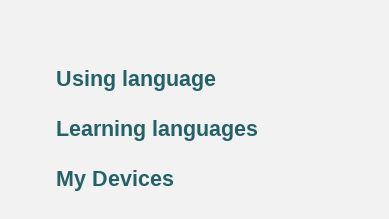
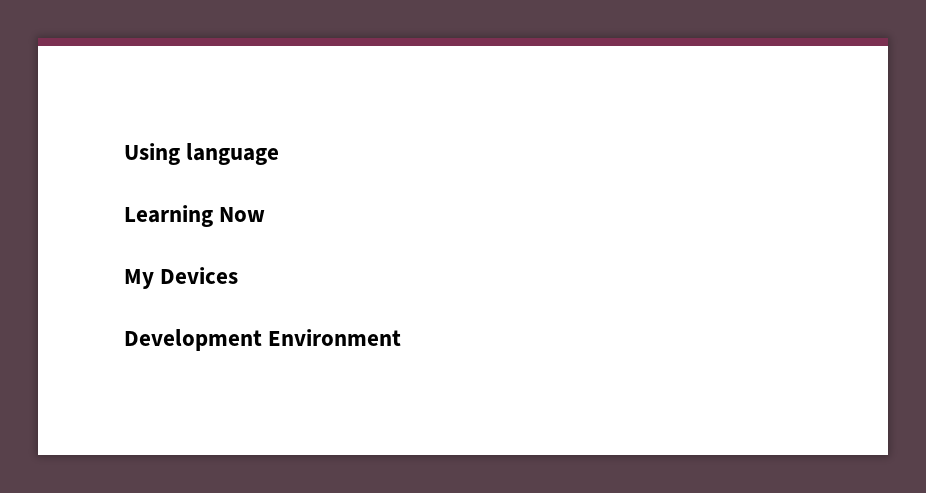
[152,120,258,141] languages -> [219,207,266,222] Now
(174, 178) none -> [124,329,402,351] // Development Environment

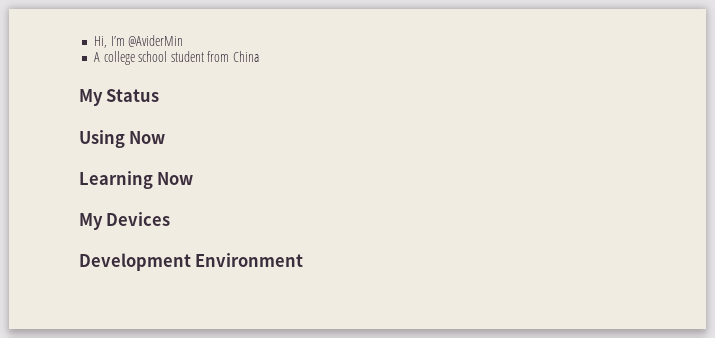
[124,143,280,165] Using language -> [93,35,184,48] [93,51,260,65] [79,89,160,106] [79,130,166,148] Hi, I’m @AviderMin // A college school student from China // My Status // Using Now

